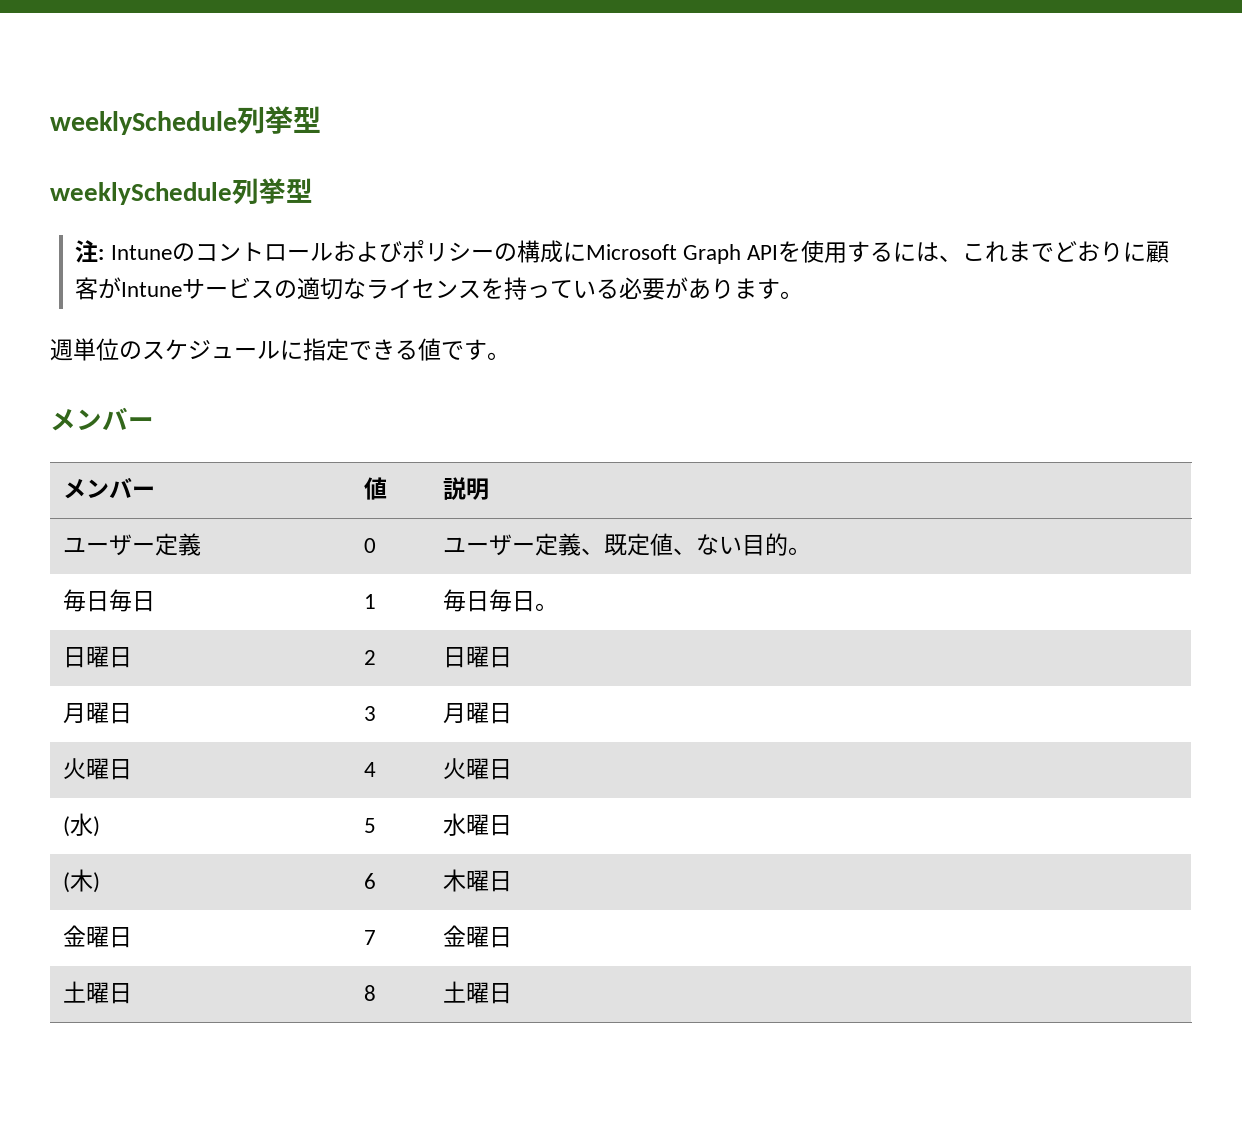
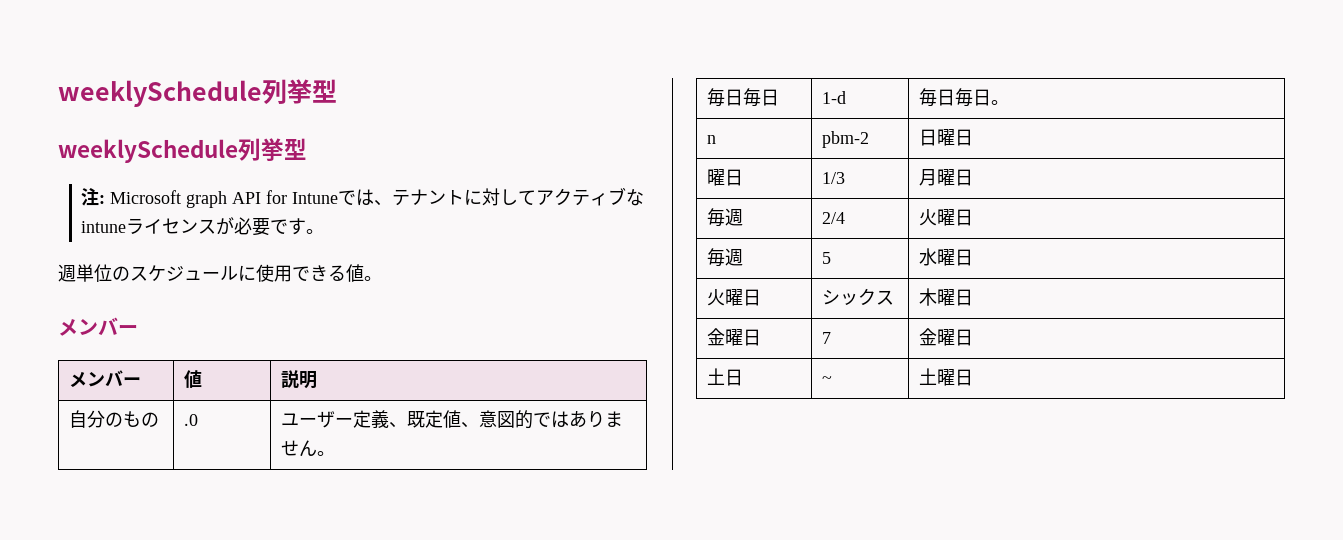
[110,240,1170,264] [75,277,758,300] Intuneのコントロールおよびポリシーの構成にMicrosoft Graph APIを使用するには、これまでどおりに顧客がIntuneサービスの適切なライセンスを持っている必要がありま -> [110,187,645,208] [81,217,289,236] Microsoft graph API for Intuneでは、テナントに対してアクティブなintuneライセンスが必要で
[303,338,349,361] 指定 -> [256,264,292,282] 使用
[441,339,487,360] です -> (364, 273) none
[62,533,201,556] [363,538,376,553] ユーザー定義 | 0 -> [68,410,159,428] [183,414,198,426] 自分のもの | .0
[695,533,788,556] ない目的 -> [478,410,623,429] [280,440,317,457] 意図的ではありません
[363,594,376,609] 1 -> [821,91,846,104] 1-d
[62,646,132,668] [363,650,376,665] 日曜日 | 2 -> [706,135,716,144] [821,131,869,148] n | pbm-2
[62,702,132,724] [363,706,376,721] [442,702,512,724] [62,758,132,780] [363,762,376,777] [442,758,512,780] [62,813,100,837] [363,818,376,833] [442,813,512,836] [62,869,100,893] [363,873,376,889] 月曜日 | 3 | 月曜日 // 火曜日 | 4 | 火曜日 // (水) | 5 | 水曜日 // (木) | 6 -> [706,169,743,186] [821,172,845,184] [918,169,973,186] [706,208,743,227] [821,212,845,224] [918,209,973,226] [706,248,743,267] [821,252,831,264] [918,248,973,266] [706,289,761,306] [821,288,894,306] 曜日 | 1/3 | 月曜日 // 毎週 | 2/4 | 火曜日 // 毎週 | 5 | 水曜日 // 火曜日 | シックス
[85,982,132,1004] [363,985,376,1001] 曜日 | 8 -> [724,369,743,386] [821,376,832,384] 日 | ~

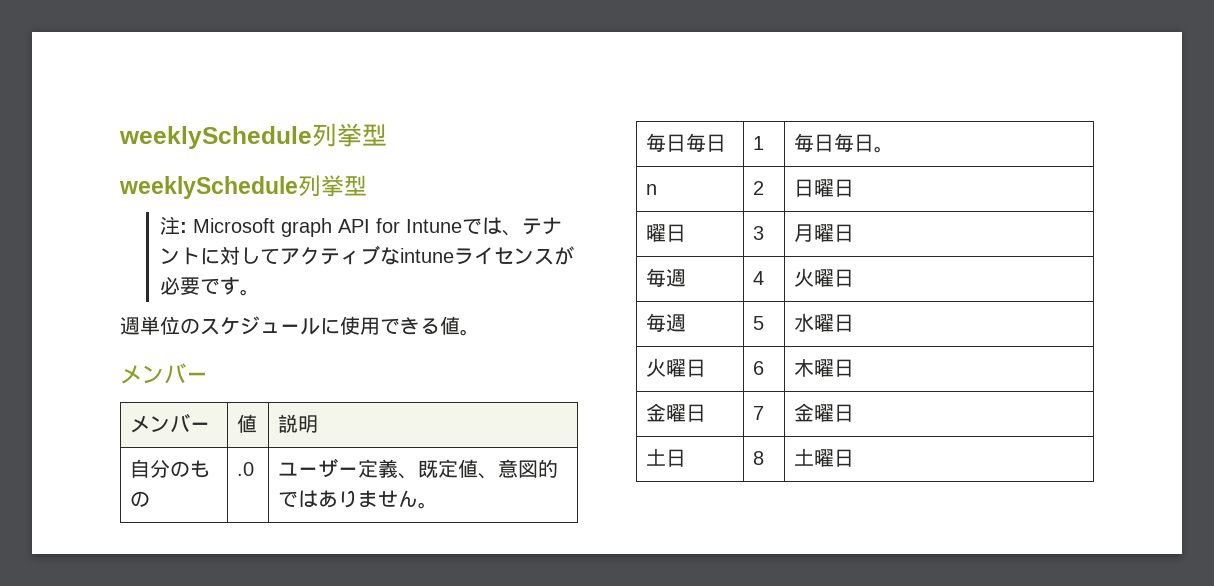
[821,91,846,104] 1-d -> [752,136,764,150] 1
[821,131,869,148] pbm-2 -> [752,181,764,195] 2
[821,172,845,184] 1/3 -> [752,226,764,240] 3
[821,212,845,224] 2/4 -> [752,271,764,285] 4
[821,288,894,306] シックス -> [752,361,764,375] 6
[821,376,832,384] ~ -> [752,451,764,465] 8

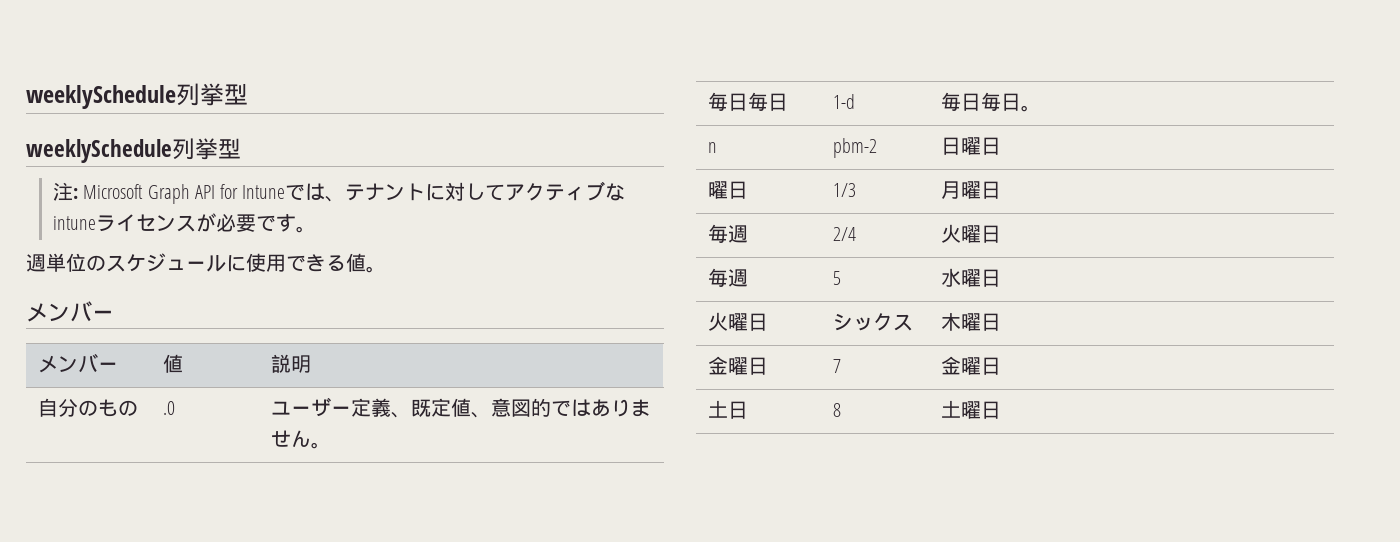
[280,218,332,237] graph -> [147,184,190,204] Graph
[752,136,764,150] 1 -> [833,94,856,109] 1-d
[752,181,764,195] 2 -> [833,138,878,158] pbm-2
[752,226,764,240] 3 -> [833,183,857,197] 1/3
[752,271,764,285] 4 -> [833,227,857,241] 2/4
[752,361,764,375] 6 -> [833,313,914,331] シックス

